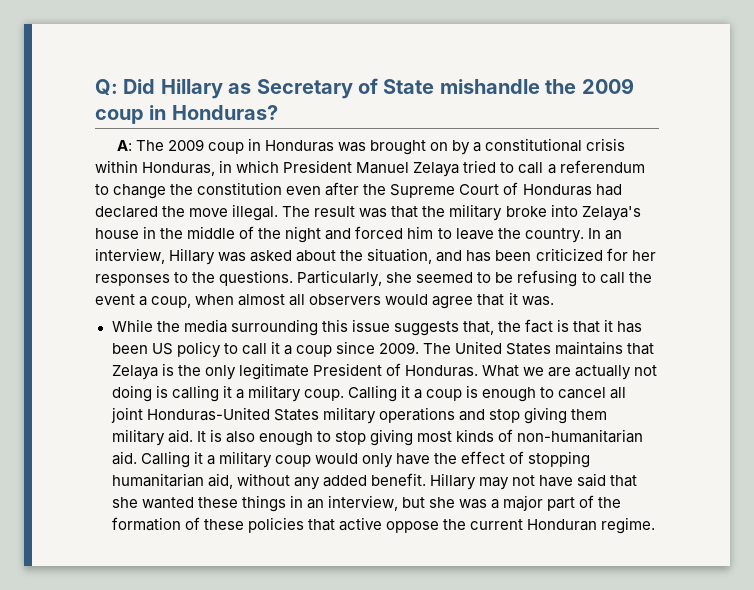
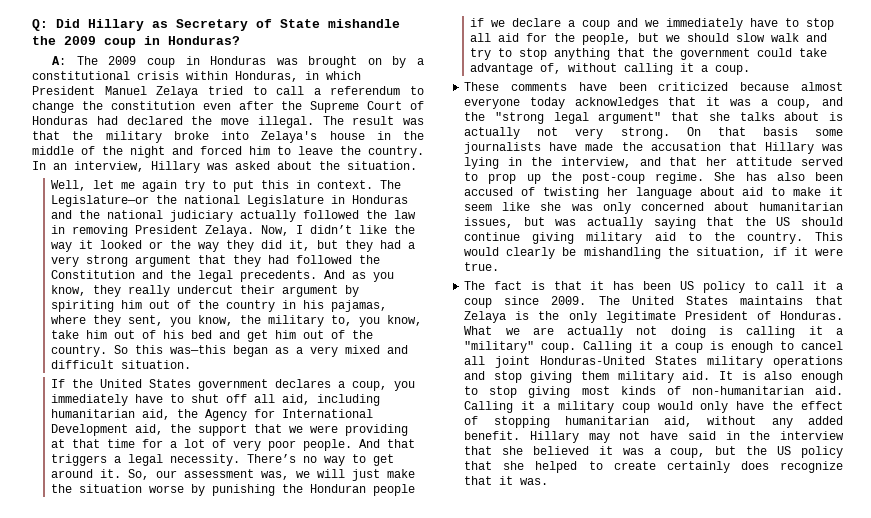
[367,248,656,264] [95,270,652,287] [95,292,554,309] [111,319,521,336] situation, and has been criticized for her responses to the questions. Particularly, she seemed to be refusing to call the event a coup, when almost all observers would agree that it was. // While the media surrounding this issue suggests that, the -> [347,161,417,170] [50,180,401,192] [50,195,408,207] [50,210,416,222] [50,225,415,237] [50,240,415,252] [50,255,380,267] [50,270,394,282] [50,285,359,297] [50,300,387,312] [50,315,422,327] [50,330,373,342] [50,345,408,357] [50,360,191,369] [50,379,415,391] [50,394,380,406] [50,409,373,421] [50,424,408,436] [50,439,415,451] [50,454,394,466] [50,469,415,481] [50,484,415,496] [469,18,834,30] [469,33,827,45] [469,48,827,60] [469,63,750,75] [464,82,843,91] [464,97,844,109] [464,112,843,124] [464,127,843,139] [464,142,843,154] [464,157,843,169] [464,172,843,184] [464,187,843,199] [464,202,843,214] [464,217,843,229] [464,232,843,244] [464,247,843,259] [464,262,500,271] [464,281,486,290] situation. // Well, let me again try to put this in context. The Legislature—or the national Legislature in Honduras and the national judiciary actually followed the law in removing President Zelaya. Now, I didn’t like the way it looked or the way they did it, but they had a very strong argument that they had followed the Constitution and the legal precedents. And as you know, they really undercut their argument by spiriting him out of the country in his pajamas, where they sent, you know, the military to, you know, take him out of his bed and get him out of the country. So this was—this began as a very mixed and difficult situation. // If the United States government declares a coup, you immediately have to shut off all aid, including humanitarian aid, the Agency for International Development aid, the support that we were providing at that time for a lot of very poor people. And that triggers a legal necessity. There’s no way to get around it. So, our assessment was, we will just make the situation worse by punishing the Honduran people if we declare a coup and we immediately have to stop all aid for the people, but we should slow walk and try to stop anything that the government could take advantage of, without calling it a coup. // These comments have been criticized because almost everyone today acknowledges that it was a coup, and the "strong legal argument" that she talks about is actually not very strong. On that basis some journalists have made the accusation that Hillary was lying in the interview, and that her attitude served to prop up the post-coup regime. She has also been accused of twisting her language about aid to make it seem like she was only concerned about humanitarian issues, but was actually saying that the US should continue giving military aid to the country. This would clearly be mishandling the situation, if it were true. // The
[247,385,301,402] military -> [464,341,535,353] "military"
[610,475,638,487] [111,495,622,512] [111,517,655,534] that she wanted these things in an interview, but she was a major part of the formation of these policies that active oppose the current Honduran regime. -> [725,431,844,440] [464,446,843,458] [464,461,843,473] [464,476,549,485] in the interview that she believed it was a coup, but the US policy that she helped to create certainly does recognize that it was.

